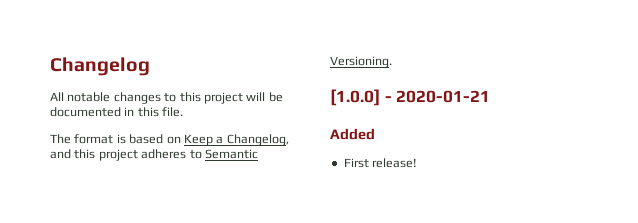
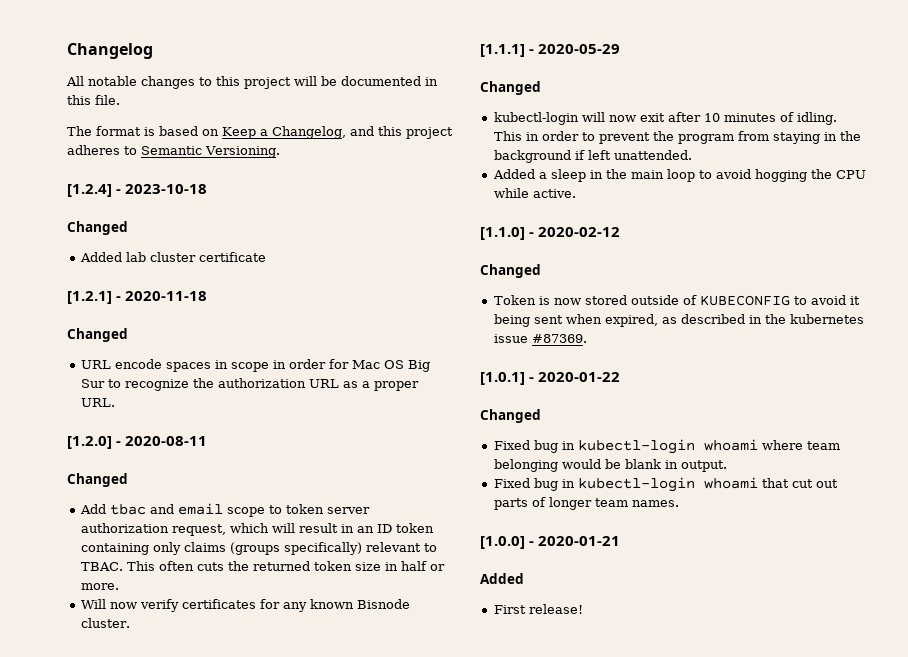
(392, 62) none -> [67,184,208,197] [67,221,128,235] [79,252,266,262] [67,291,208,304] [67,328,128,342] [80,359,430,372] [80,378,419,391] [80,398,115,407] [67,436,208,449] [67,473,128,487] [79,503,370,517] [80,523,434,536] [80,542,437,555] [80,561,445,571] [80,583,119,590] [80,599,410,612] [80,618,130,628] [480,44,621,57] [480,81,541,95] [493,112,837,125] [493,131,861,144] [493,150,692,163] [492,169,866,182] [493,188,576,198] [480,227,621,240] [480,264,541,278] [493,295,860,306] [493,314,864,327] [493,334,587,343] [480,372,621,385] [480,409,541,423] [493,439,840,454] [493,459,727,472] [493,477,838,492] [493,497,679,510] // [1.2.4] - 2023-10-18 // Changed // Added lab cluster certificate // [1.2.1] - 2020-11-18 // Changed // URL encode spaces in scope in order for Mac OS Big Sur to recognize the authorization URL as a proper URL. // [1.2.0] - 2020-08-11 // Changed // Add tbac and email scope to token server authorization request, which will result in an ID token containing only claims (groups specifically) relevant to TBAC. This often cuts the returned token size in half or more. // Will now verify certificates for any known Bisnode cluster. // [1.1.1] - 2020-05-29 // Changed // kubectl-login will now exit after 10 minutes of idling. This in order to prevent the program from staying in the background if left unattended. // Added a sleep in the main loop to avoid hogging the CPU while active. // [1.1.0] - 2020-02-12 // Changed // Token is now stored outside of KUBECONFIG to avoid it being sent when expired, as described in the kubernetes issue #87369. // [1.0.1] - 2020-01-22 // Changed // Fixed bug in kubectl-login whoami where team belonging would be blank in output. // Fixed bug in kubectl-login whoami that cut out parts of longer team names.

